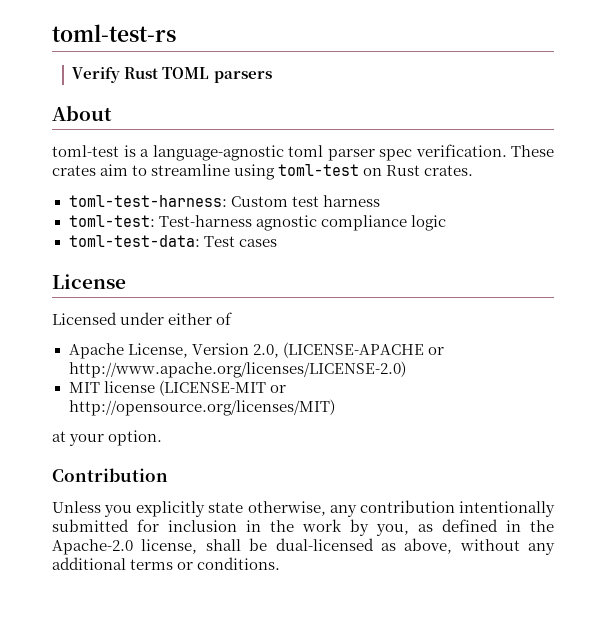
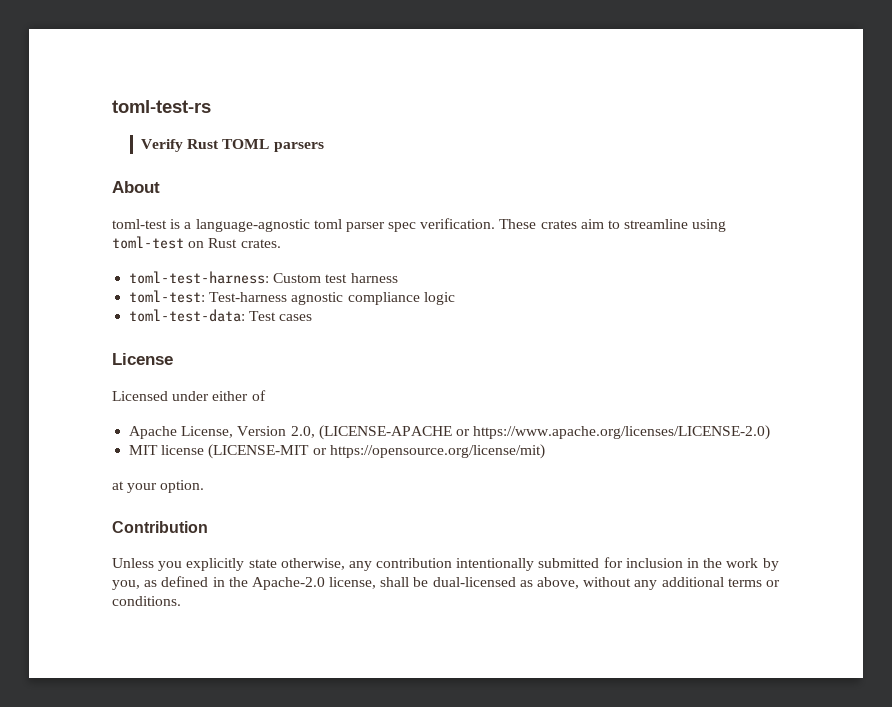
[68,361,406,378] http://www.apache.org/licenses/LICENSE-2.0) -> [473,425,771,440] https://www.apache.org/licenses/LICENSE-2.0)
[68,399,335,416] http://opensource.org/licenses/MIT) -> [329,444,545,459] https://opensource.org/license/mit)

